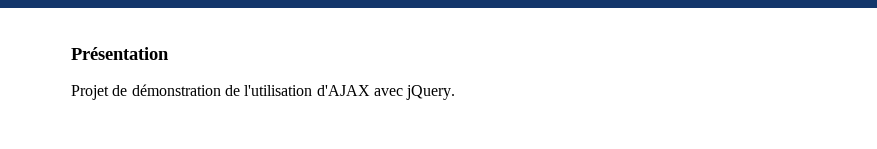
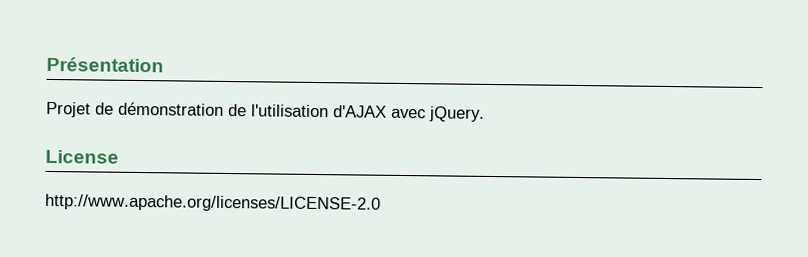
(456, 92) none -> [45,149,119,164] [45,193,381,213] // License // http://www.apache.org/licenses/LICENSE-2.0

